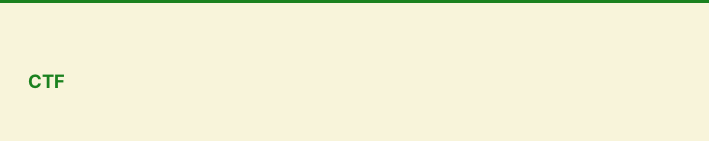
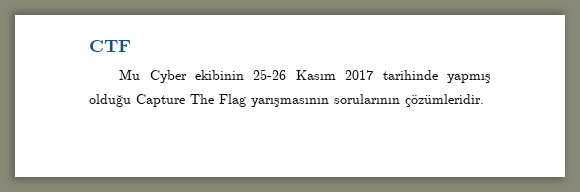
(65, 81) none -> [119,69,492,83] [89,94,484,107] // Mu Cyber ekibinin 25-26 Kasım 2017 tarihinde yapmış olduğu Capture The Flag yarışmasının sorularının çözümleridir.

